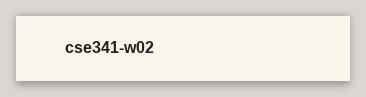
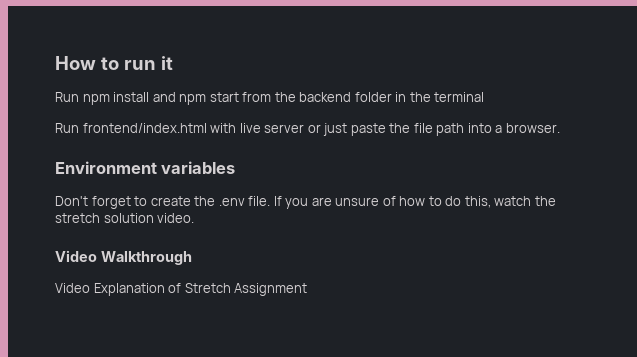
[65,41,154,53] cse341-w02 -> [55,56,173,70] [55,92,485,105] [55,123,560,136] [55,161,236,174] [55,196,556,209] [55,213,195,223] [55,250,192,265] [55,283,308,296] How to run it // Run npm install and npm start from the backend folder in the terminal // Run frontend/index.html with live server or just paste the file path into a browser. // Environment variables // Don't forget to create the .env file. If you are unsure of how to do this, watch the stretch solution video. // Video Walkthrough // Video Explanation of Stretch Assignment

